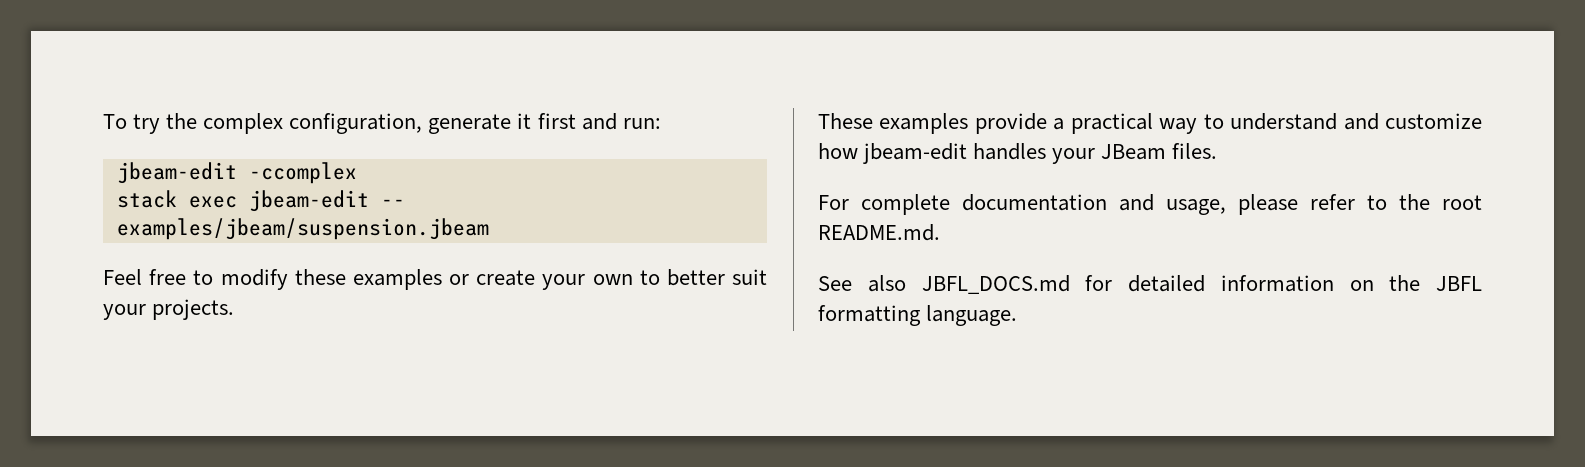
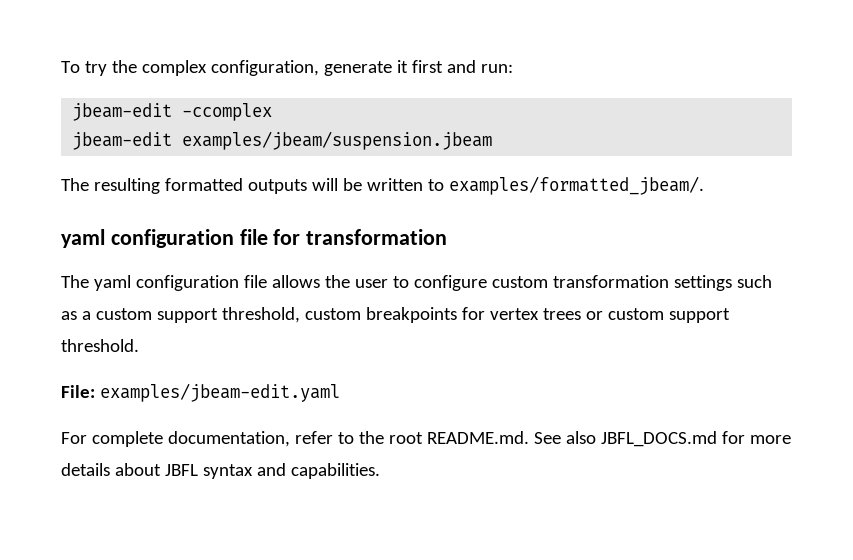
[116,190,405,212] [116,218,489,240] [103,269,767,290] [103,299,235,320] [818,113,1482,134] [818,143,1218,164] [818,194,1298,215] stack exec jbeam-edit -- examples/jbeam/suspension.jbeam // Feel free to modify these examples or create your own to better suit your projects. // These examples provide a practical way to understand and customize how jbeam-edit handles your JBeam files. // For complete documentation and usage, please -> [72,131,493,150] [61,176,704,195] [61,229,448,248] [61,275,772,291] [61,307,730,323] [61,339,139,352] [61,383,340,402] [61,431,290,447] jbeam-edit examples/jbeam/suspension.jbeam // The resulting formatted outputs will be written to examples/formatted_jbeam/. // yaml configuration file for transformation // The yaml configuration file allows the user to configure custom transformation settings such as a custom support threshold, custom breakpoints for vertex trees or custom support threshold. // File: examples/jbeam-edit.yaml // For complete documentation,
(940, 232) // -> (529, 437) none
[1128,275,1482,292] [818,305,1018,326] detailed information on the JBFL formatting language. -> [749,435,791,444] [61,463,380,479] more details about JBFL syntax and capabilities.

